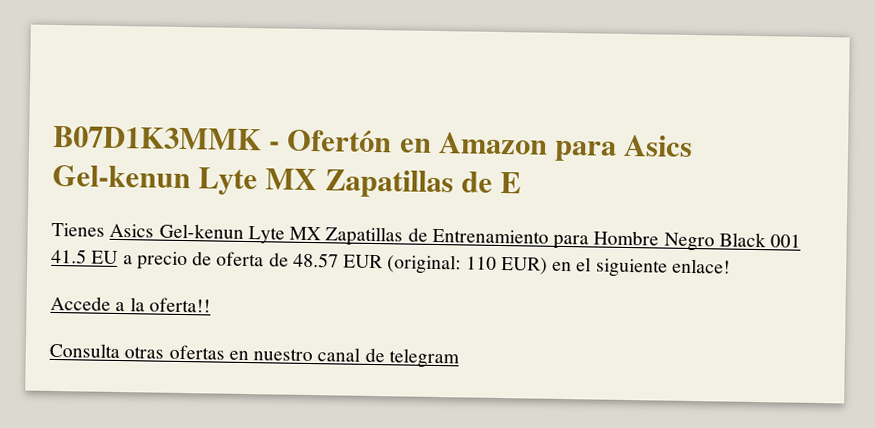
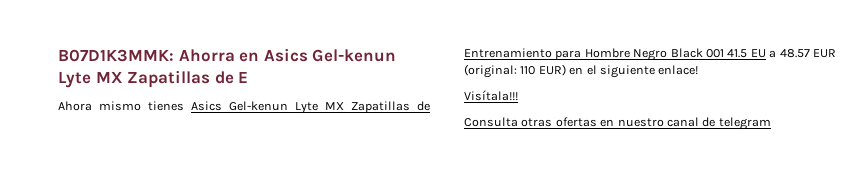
[53,125,618,162] B07D1K3MMK - Ofertón en Amazon para -> [58,49,260,62] B07D1K3MMK: Ahorra en
[51,222,105,237] Tienes -> [58,101,184,111] Ahora mismo tienes
[136,251,289,271] precio de oferta de -> (777, 54) none
[50,295,211,313] Accede a la oferta!! -> [464,90,518,101] Visítala!!!

